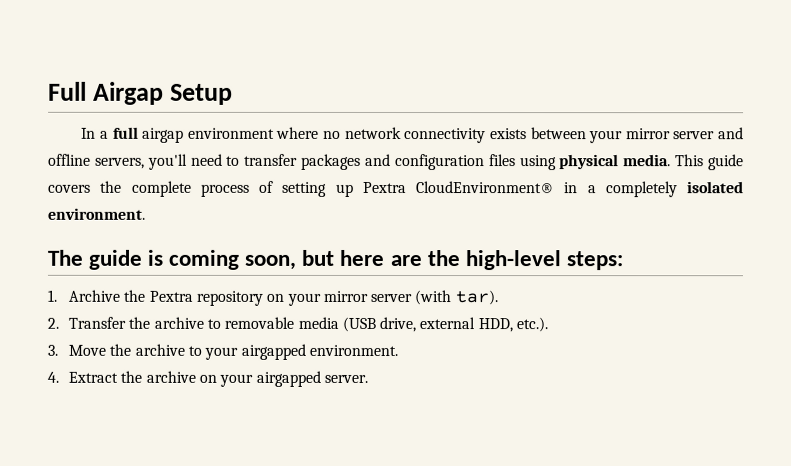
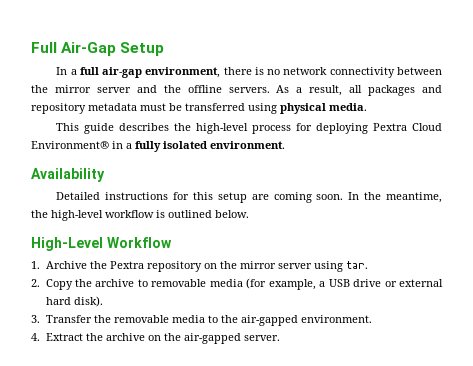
[93,81,165,105] Airgap -> [61,42,117,56] Air-Gap
[142,126,745,144] [48,153,516,171] airgap environment where no network connectivity exists between your mirror server and offline servers, you'll need to transfer packages and configuration files -> [102,67,442,78] [31,85,443,96] [31,103,245,114] air-gap environment, there is no network connectivity between the mirror server and the offline servers. As a result, all packages and repository metadata must be transferred
(672, 160) none -> (367, 107) //
[48,180,555,197] covers the complete process of setting up Pextra CloudEnvironment® -> [119,123,443,134] [31,141,109,149] describes the high-level process for deploying Pextra Cloud Environment®
[605,181,678,198] completely -> [135,141,161,152] fully
[47,249,623,271] The guide is coming soon, but here are the high-level steps: -> [31,168,105,182] [56,192,442,203] [31,210,249,221] [31,237,172,251] Availability // Detailed instructions for this setup are coming soon. In the meantime, the high-level workflow is outlined below. // High-Level Workflow
[286,290,498,306] your mirror server (with tar). -> [219,261,368,272] the mirror server using tar.
[67,316,126,329] Transfer -> [45,279,73,290] Copy
[341,316,549,333] [47,343,306,360] (USB drive, external HDD, etc.). // 3. Move the archive to your airgapped -> [246,278,443,290] [45,296,103,307] [31,315,298,326] (for example, a USB drive or external hard disk). // 3. Transfer the removable media to the air-gapped
[219,370,321,387] your airgapped -> [163,333,241,344] the air-gapped

